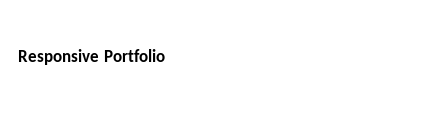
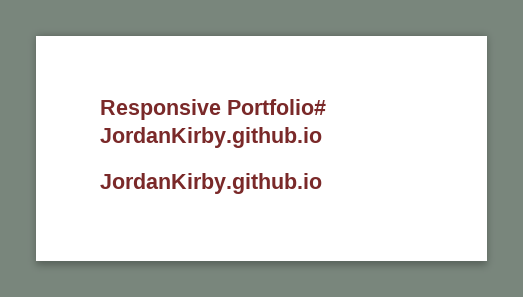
[103,49,165,62] Portfolio -> [227,99,326,115] [100,127,322,148] [100,173,322,194] Portfolio# JordanKirby.github.io // JordanKirby.github.io

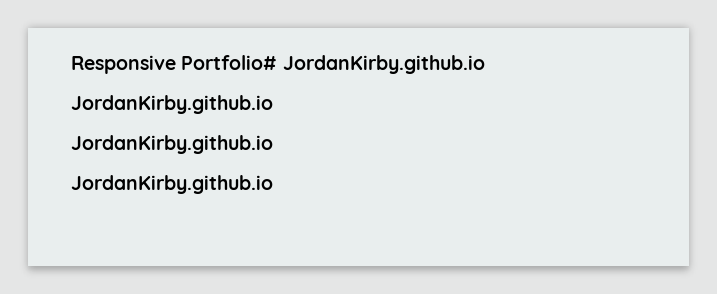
(322, 183) none -> [71,135,273,154] [71,175,273,194] // JordanKirby.github.io // JordanKirby.github.io

